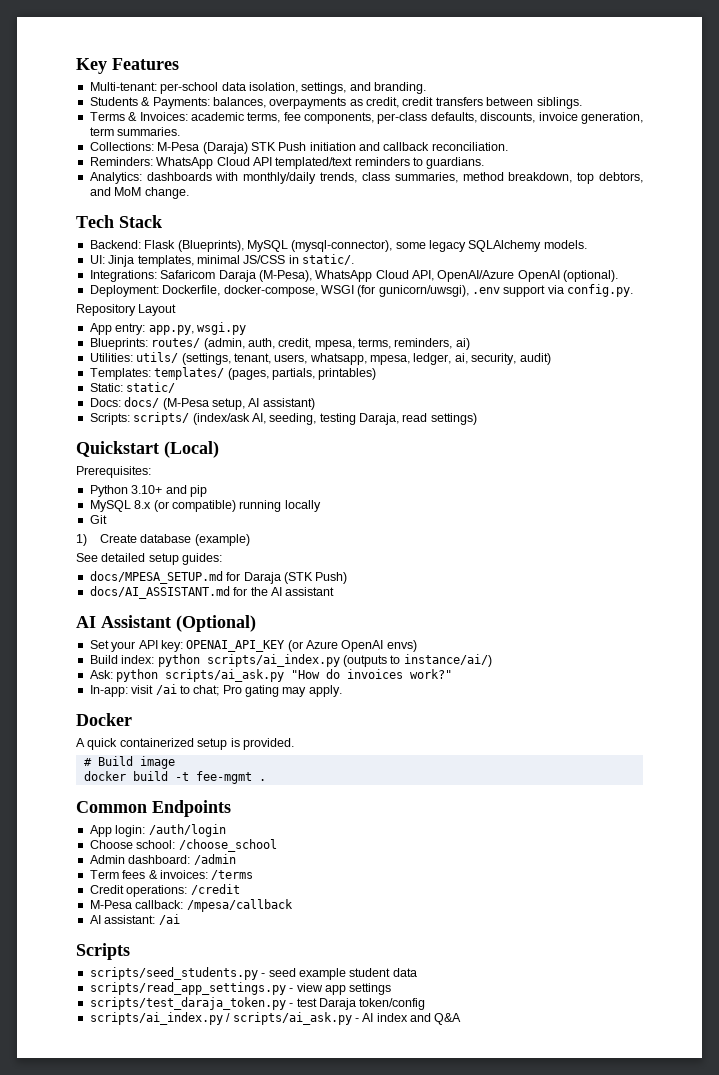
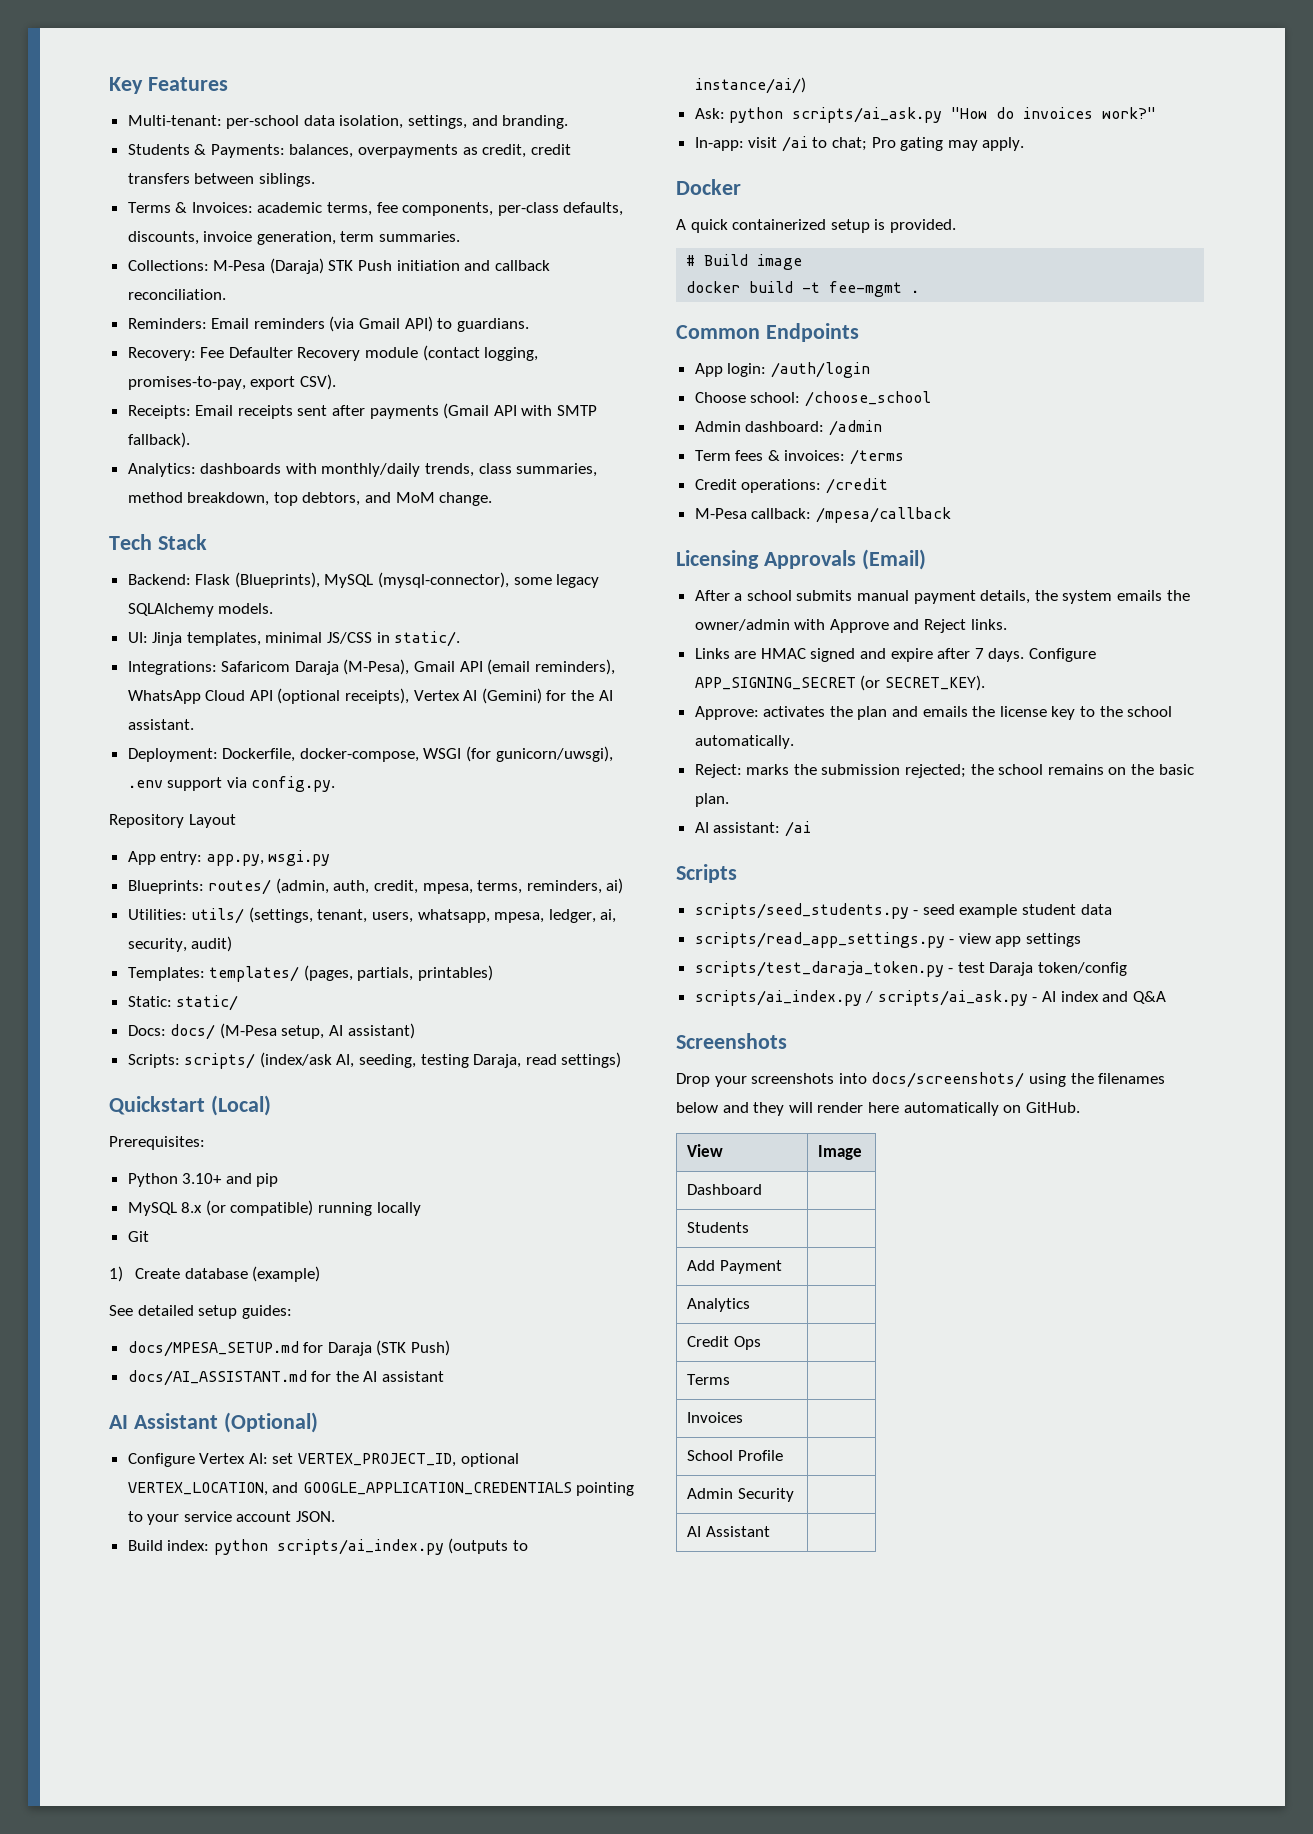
[156,157,485,169] WhatsApp Cloud API templated/text reminders to guardians. -> [211,316,529,332] [127,345,539,361] [127,374,336,390] [127,403,598,419] [127,432,190,448] Email reminders (via Gmail API) to guardians. // Recovery: Fee Defaulter Recovery module (contact logging, promises-to-pay, export CSV). // Receipts: Email receipts sent after payments (Gmail API with SMTP fallback).
[315,270,619,282] WhatsApp Cloud API, OpenAI/Azure OpenAI (optional). -> [414,659,615,675] [127,688,613,704] [127,719,194,730] Gmail API (email reminders), WhatsApp Cloud API (optional receipts), Vertex AI (Gemini) for the AI assistant.
[89,640,417,652] Set your API key: OPENAI_API_KEY (or Azure OpenAI envs) -> [127,1453,519,1467] [127,1482,635,1496] [127,1511,336,1525] Configure Vertex AI: set VERTEX_PROJECT_ID, optional VERTEX_LOCATION, and GOOGLE_APPLICATION_CREDENTIALS pointing to your service account JSON.
(293, 905) none -> [676,549,926,570] [694,590,1190,604] [694,619,1007,633] [694,648,1097,662] [694,675,985,691] [694,706,1173,720] [694,735,794,749] [694,764,1194,778] [694,793,729,807] // Licensing Approvals (Email) // After a school submits manual payment details, the system emails the owner/admin with Approve and Reject links. // Links are HMAC signed and expire after 7 days. Configure APP_SIGNING_SECRET (or SECRET_KEY). // Approve: activates the plan and emails the license key to the school automatically. // Reject: marks the submission rejected; the school remains on the basic plan.
(462, 1019) none -> [676,1033,787,1049] [676,1072,1166,1088] [676,1102,1080,1116] [687,1144,724,1157] [818,1145,863,1160] [687,1184,763,1195] [687,1222,750,1233] [687,1260,782,1274] [687,1298,751,1312] [687,1336,761,1350] [687,1374,731,1385] [687,1412,744,1423] [687,1450,783,1461] [687,1488,794,1502] [687,1526,770,1537] // Screenshots // Drop your screenshots into docs/screenshots/ using the filenames below and they will render here automatically on GitHub. // View | Image // Dashboard | // Students | // Add Payment | // Analytics | // Credit Ops | // Terms | // Invoices | // School Profile | // Admin Security | // AI Assistant |

